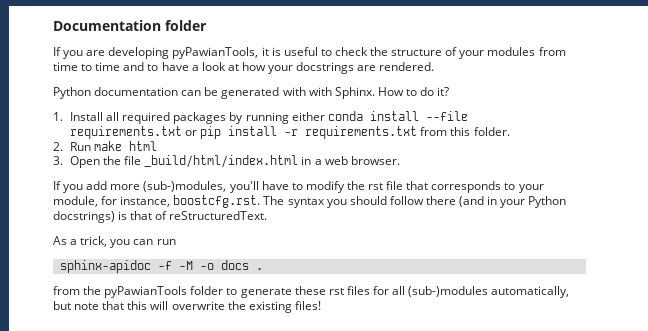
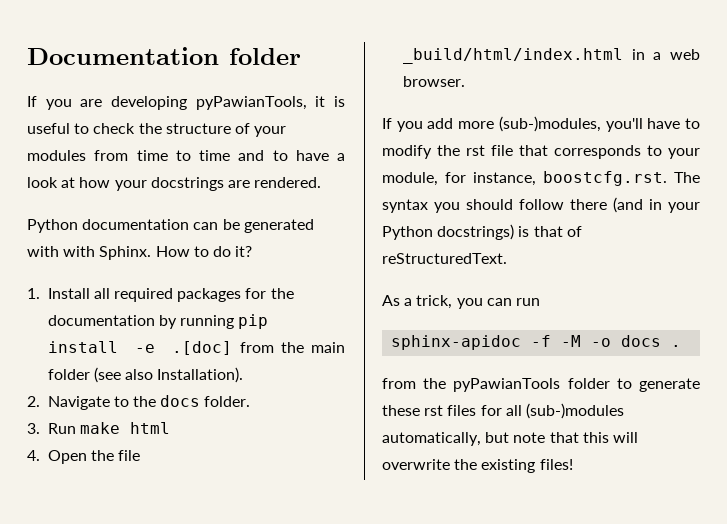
[229,111,468,124] [70,126,471,139] by running either conda install --file requirements.txt or pip install -r requirements.txt from this -> [245,288,294,299] [47,314,269,329] [47,341,345,355] [47,367,244,383] [27,395,201,410] for the documentation by running pip install -e .[doc] from the main folder (see also Installation). // 2. Navigate to the docs
[53,142,63,151] 2. -> [27,423,40,434] 3.
[53,156,63,165] 3. -> [27,450,40,461] 4.

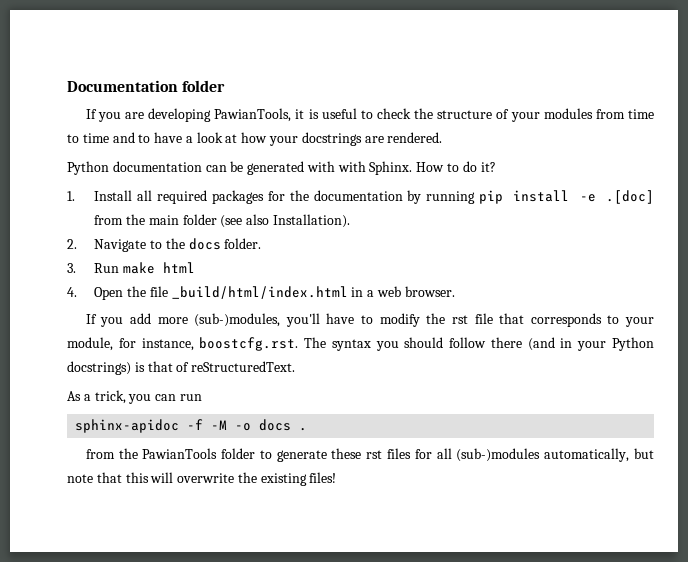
[195,96,307,110] pyPawianTools, -> [214,108,292,122] PawianTools,
[453,378,561,392] pyPawianTools -> [142,448,218,459] PawianTools

